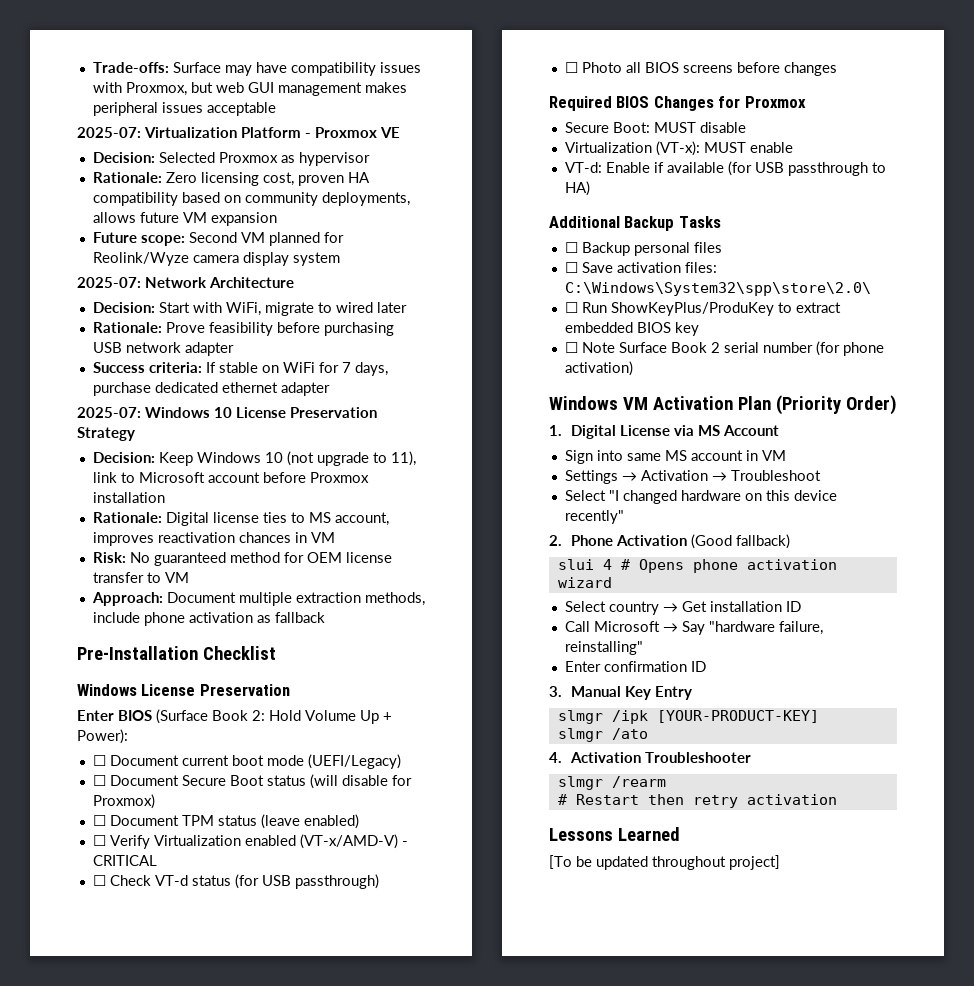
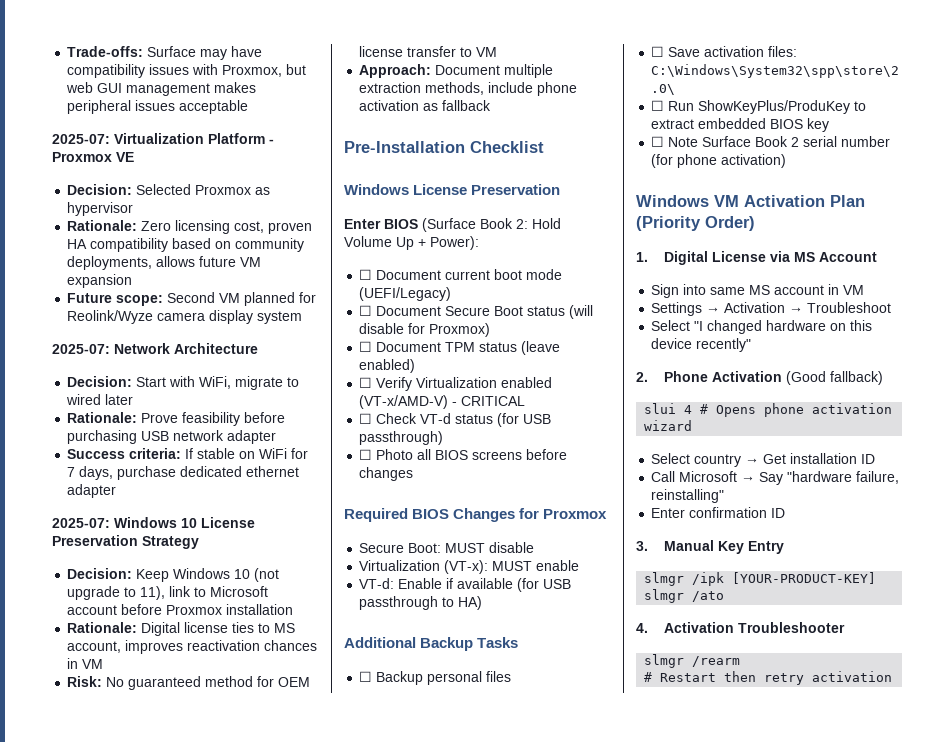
[549,827,680,841] [549,855,780,870] // Lessons Learned // [To be updated throughout project] -> (893, 676) none

